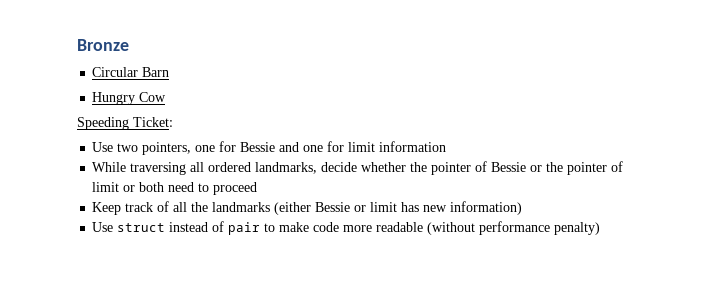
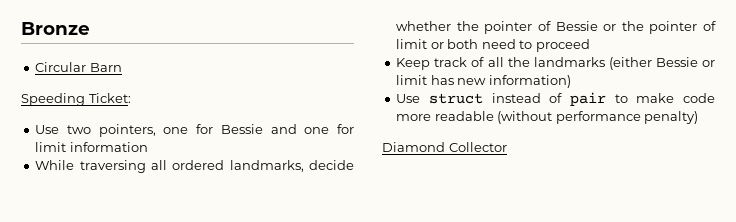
[92,92,167,105] // Hungry Cow -> (122, 67) none
(601, 228) none -> [382,142,507,152] // Diamond Collector

